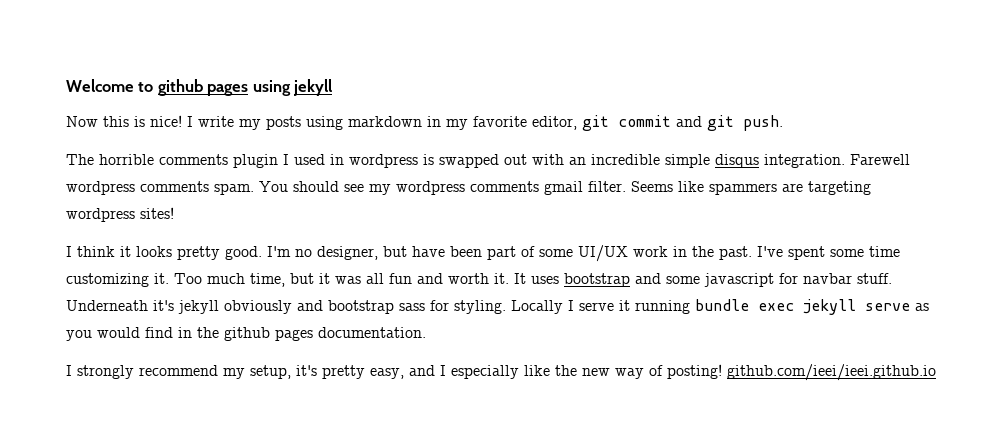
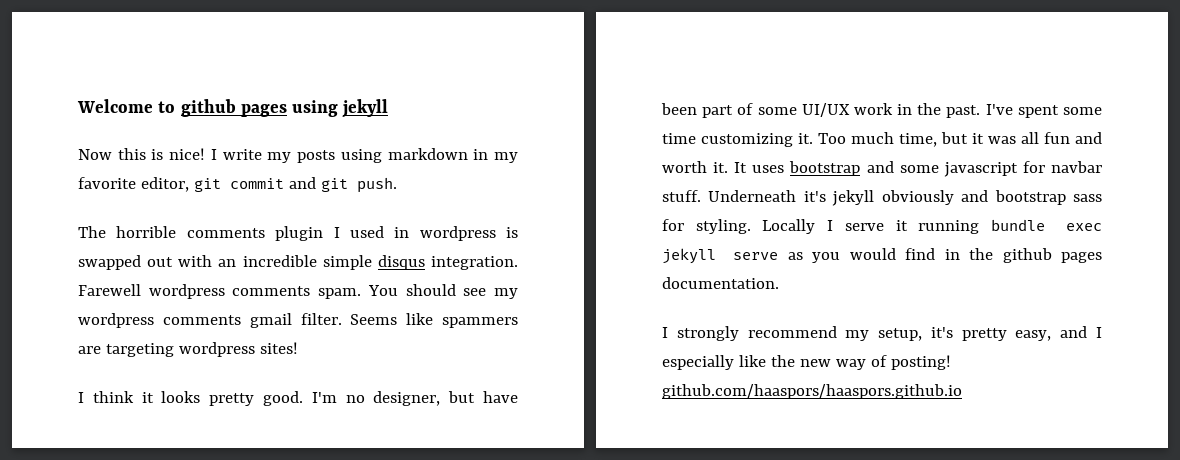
[727,364,936,381] github.com/ieei/ieei.github.io -> [662,384,962,399] github.com/haaspors/haaspors.github.io

